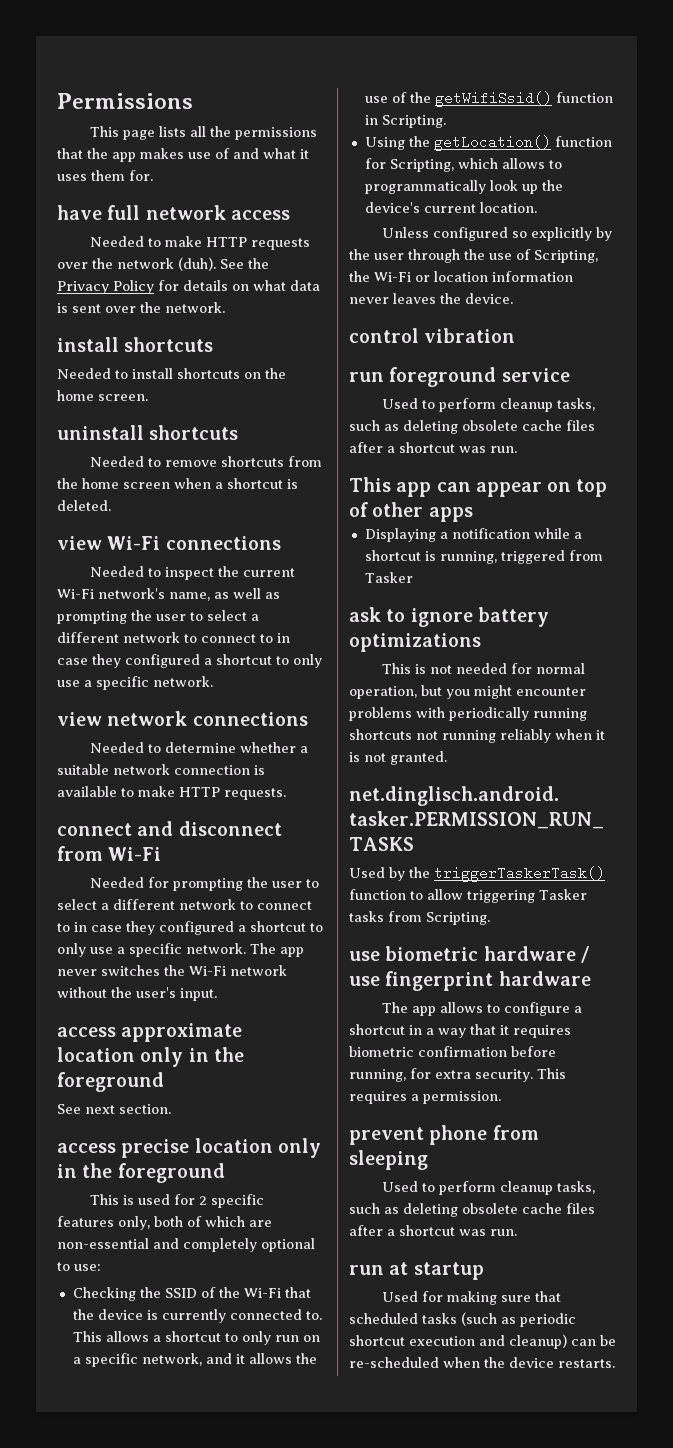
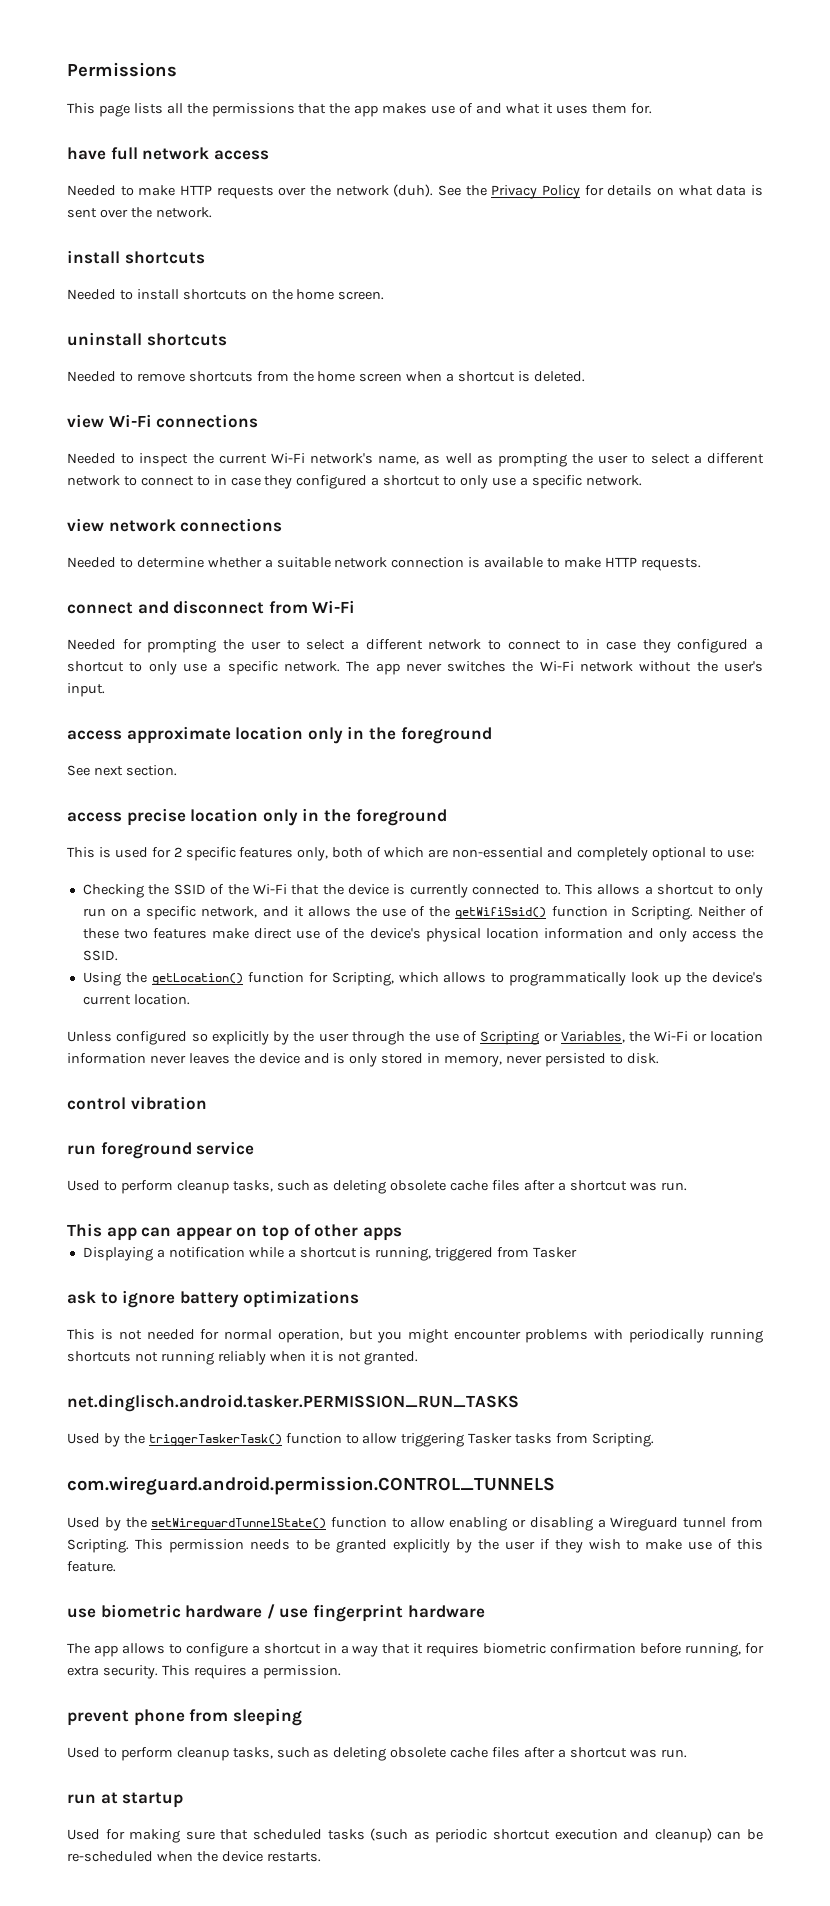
(446, 121) none -> [697,906,764,917] [82,928,764,942] [82,950,118,961] Neither of these two features make direct use of the device's physical location information and only access the SSID.
[534,250,598,263] Scripting, -> [480,1031,625,1045] Scripting or Variables,
[465,293,513,304] device. -> [258,1053,659,1067] device and is only stored in memory, never persisted to disk.
(490, 918) none -> [67,1476,555,1495] [67,1517,763,1531] [67,1539,764,1553] [67,1561,116,1572] // com.wireguard.android.permission.CONTROL_TUNNELS // Used by the setWireguardTunnelState() function to allow enabling or disabling a Wireguard tunnel from Scripting. This permission needs to be granted explicitly by the user if they wish to make use of this feature.

